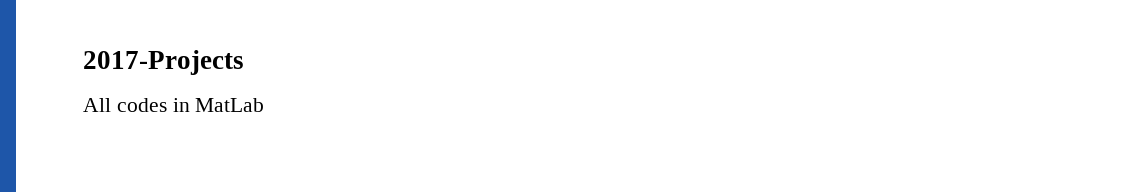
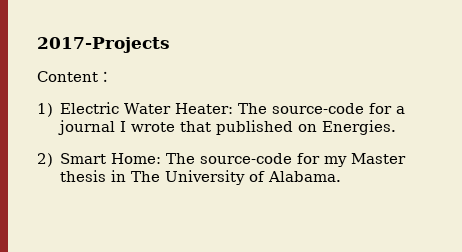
[83,98,265,112] All codes in MatLab -> [37,71,113,82] [37,102,406,117] [58,120,397,135] [37,153,407,167] [60,170,342,185] Content： // 1) Electric Water Heater: The source-code for a journal I wrote that published on Energies. // 2) Smart Home: The source-code for my Master thesis in The University of Alabama.

